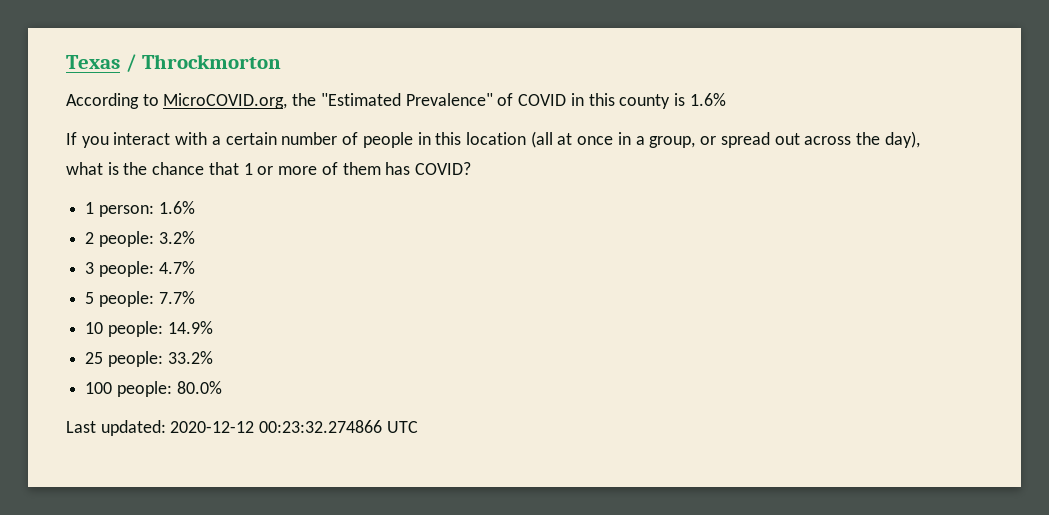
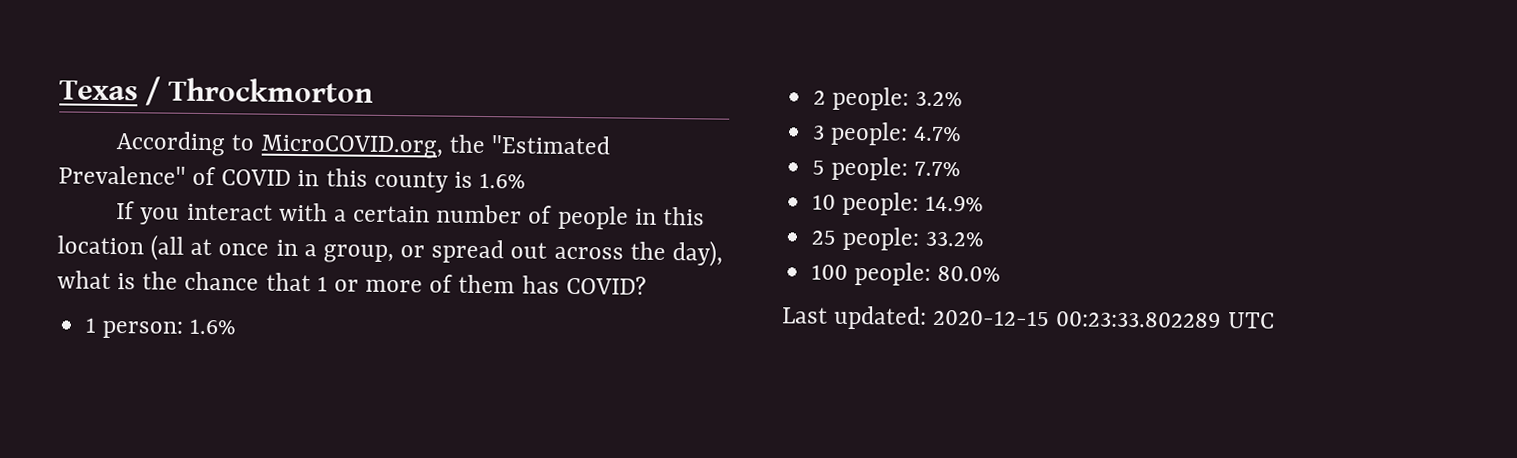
[170,420,383,433] 2020-12-12 00:23:32.274866 -> [932,309,1222,329] 2020-12-15 00:23:33.802289

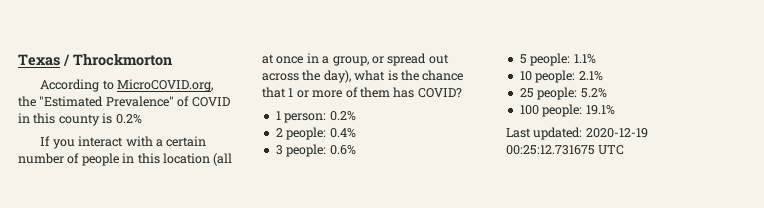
[479,172,527,189] 1.6% -> [115,114,142,124] 0.2%
[189,318,237,335] 1.6% -> [329,111,356,121] 0.2%
[915,91,964,107] 3.2% -> [329,128,356,138] 0.4%
[913,126,963,142] 4.7% -> [329,145,356,155] 0.6%
[914,161,962,177] 7.7% -> [573,54,596,64] 1.1%
[925,195,985,212] 14.9% -> [578,71,603,81] 2.1%
[925,231,985,247] 33.2% -> [580,88,607,98] 5.2%
[937,265,1002,282] 80.0% -> [585,105,615,115] 19.1%
[932,309,1222,329] 2020-12-15 00:23:33.802289 -> [585,128,648,138] [506,145,595,155] 2020-12-19 00:25:12.731675

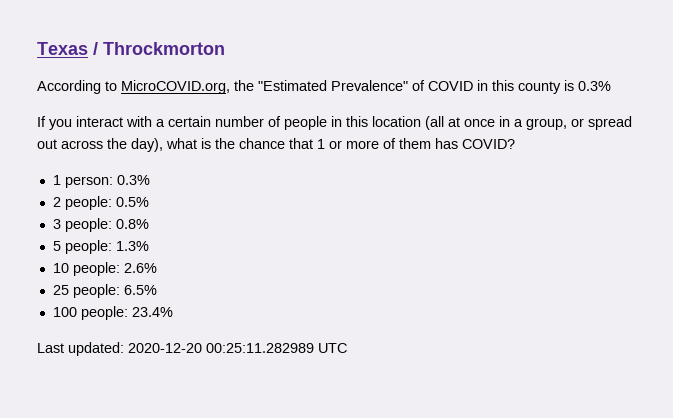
[115,114,142,124] 0.2% -> [578,81,611,91] 0.3%
[329,111,356,121] 0.2% -> [116,175,150,185] 0.3%
[329,128,356,138] 0.4% -> [115,197,149,207] 0.5%
[329,145,356,155] 0.6% -> [115,219,149,229] 0.8%
[573,54,596,64] 1.1% -> [115,241,149,251] 1.3%
[578,71,603,81] 2.1% -> [123,263,157,273] 2.6%
[580,88,607,98] 5.2% -> [123,285,157,295] 6.5%
[585,105,615,115] 19.1% -> [131,307,173,317] 23.4%
[585,128,648,138] [506,145,595,155] 2020-12-19 00:25:12.731675 -> [128,343,314,353] 2020-12-20 00:25:11.282989

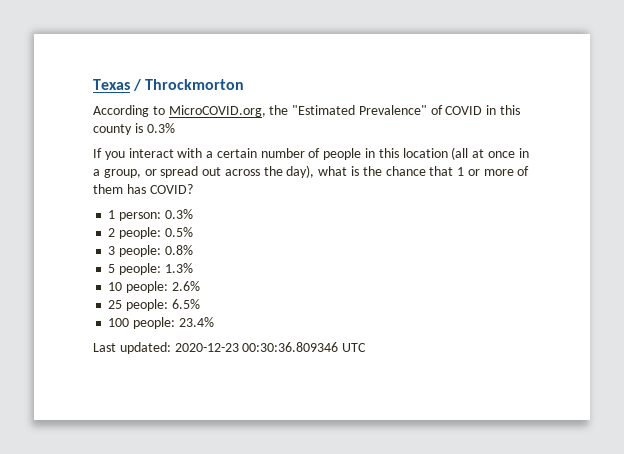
[128,343,314,353] 2020-12-20 00:25:11.282989 -> [174,342,339,352] 2020-12-23 00:30:36.809346

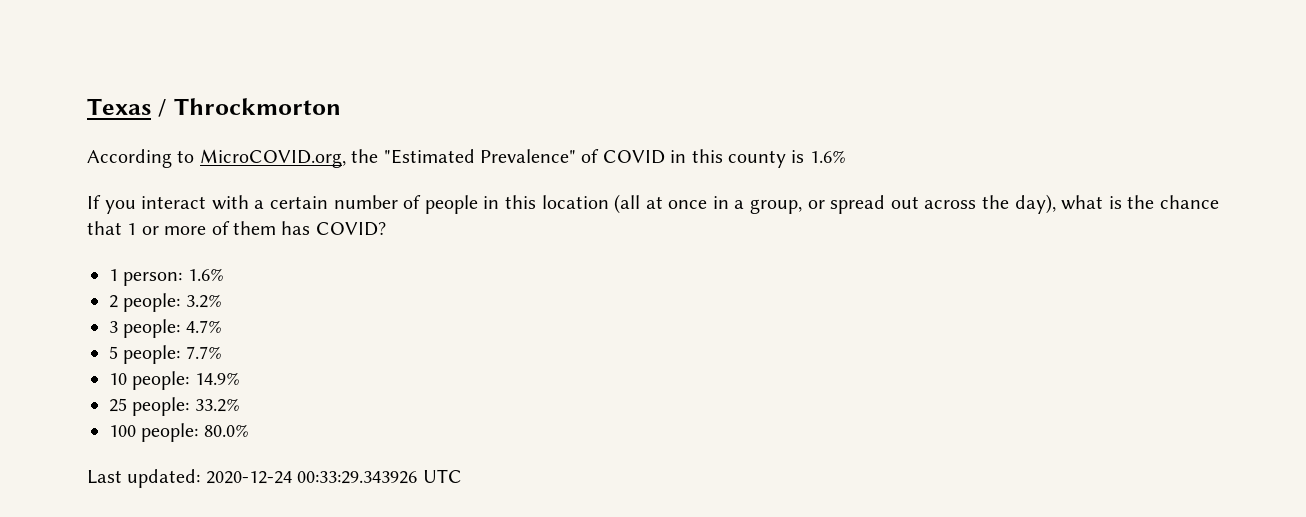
[146,123,175,133] 0.3% -> [809,150,846,163] 1.6%
[164,209,193,219] 0.3% -> [187,268,224,281] 1.6%
[164,227,193,237] 0.5% -> [185,294,222,308] 3.2%
[164,245,193,255] 0.8% -> [185,320,222,333] 4.7%
[164,263,193,273] 1.3% -> [185,346,222,359] 7.7%
[171,281,200,291] 2.6% -> [194,372,240,385] 14.9%
[171,299,200,309] 6.5% -> [194,398,240,412] 33.2%
[178,317,214,327] 23.4% -> [203,424,249,437] 80.0%
[174,342,339,352] 2020-12-23 00:30:36.809346 -> [205,471,418,484] 2020-12-24 00:33:29.343926

